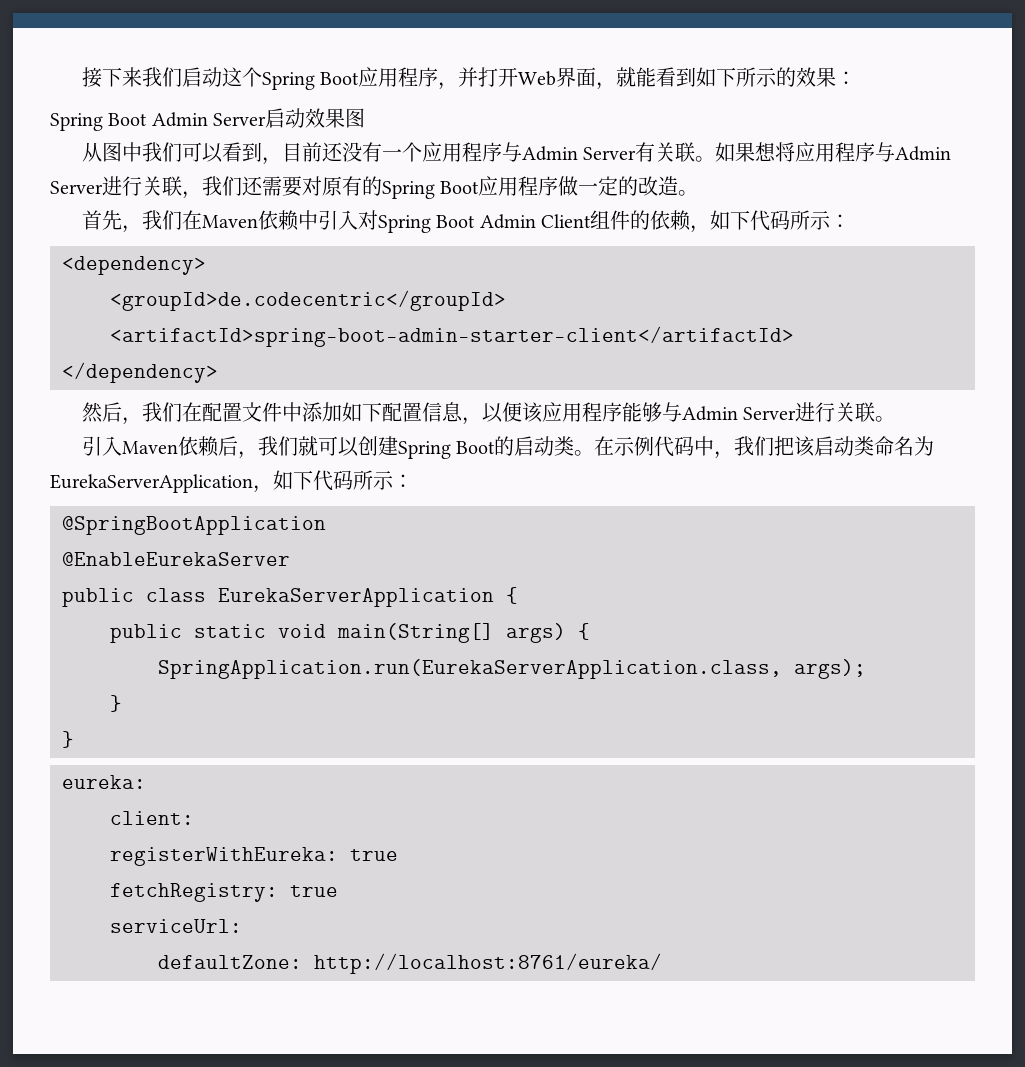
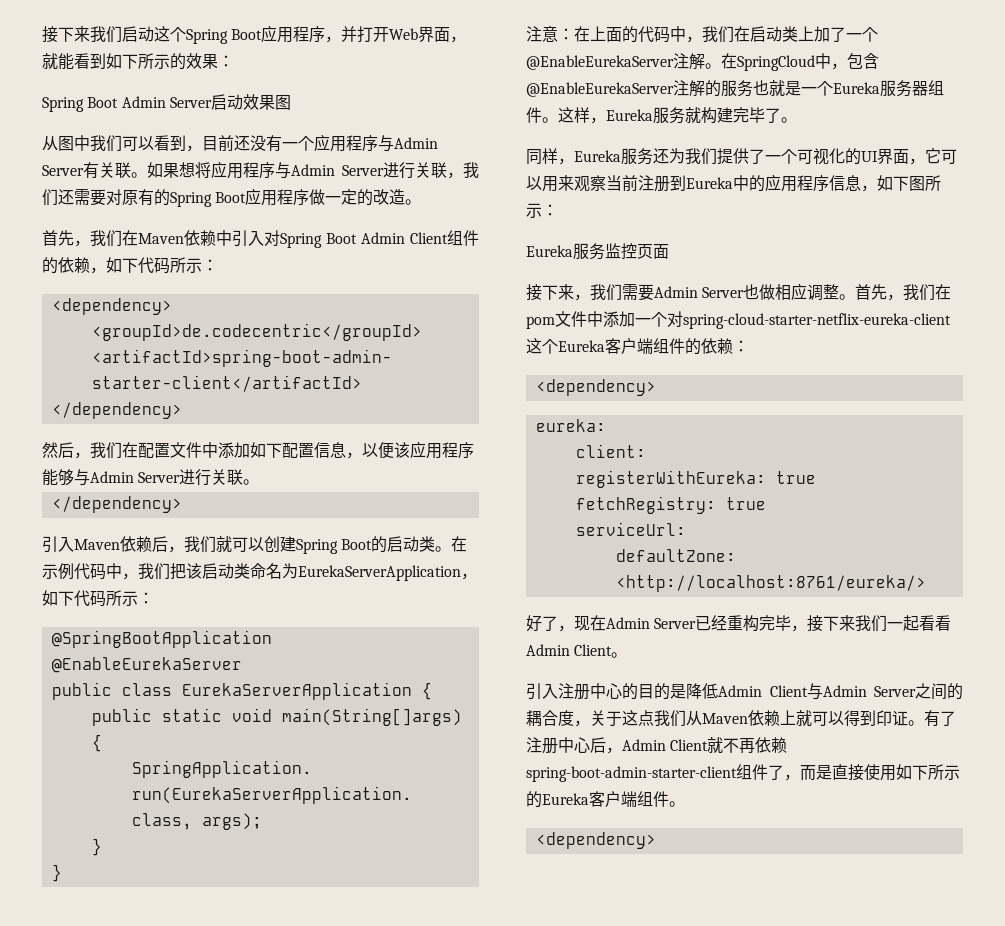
(896, 419) none -> [51,496,182,513] // </dependency>
[337,623,566,643] main(String[] args) -> [281,708,462,726] main(String[]args)
(74, 739) none -> [526,26,878,43] [526,53,879,71] [526,80,944,97] [526,107,797,124] [526,148,957,165] [526,174,941,192] [526,203,558,218] [526,243,669,260] [526,283,952,301] [526,311,951,329] [526,338,749,355] [535,379,656,396] // 注意：在上面的代码中，我们在启动类上加了一个@EnableEurekaServer注解。在SpringCloud中，包含@EnableEurekaServer注解的服务也就是一个Eureka服务器组件。这样，Eureka服务就构建完毕了。 // 同样，Eureka服务还为我们提供了一个可视化的UI界面，它可以用来观察当前注册到Eureka中的应用程序信息，如下图所示： // Eureka服务监控页面 // 接下来，我们需要Admin Server也做相应调整。首先，我们在pom文件中添加一个对spring-cloud-starter-netflix-eureka-client这个Eureka客户端组件的依赖： // <dependency>
[314,953,662,974] http://localhost:8761/eureka/ -> [615,575,926,592] [526,615,952,632] [526,644,628,658] [526,683,963,700] [526,710,956,727] [526,737,788,754] [526,764,960,782] [526,791,685,808] [535,832,656,849] <http://localhost:8761/eureka/> // 好了，现在Admin Server已经重构完毕，接下来我们一起看看Admin Client。 // 引入注册中心的目的是降低Admin Client与Admin Server之间的耦合度，关于这点我们从Maven依赖上就可以得到印证。有了注册中心后，Admin Client就不再依赖spring-boot-admin-starter-client组件了，而是直接使用如下所示的Eureka客户端组件。 // <dependency>

